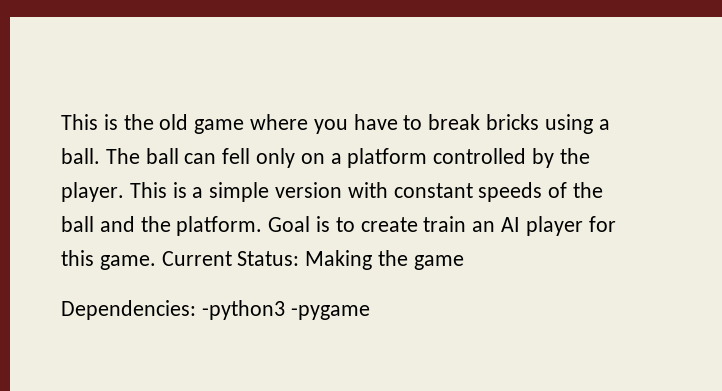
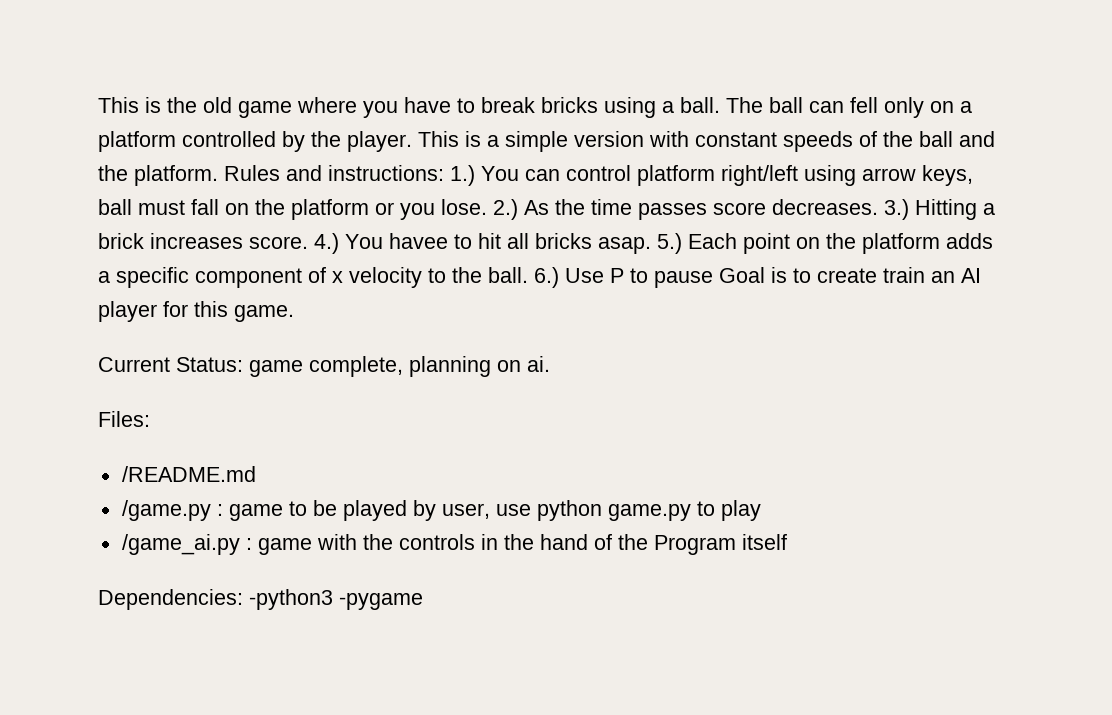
(263, 226) none -> [224,165,973,186] [98,199,995,220] [98,233,993,254] [98,267,713,288] Rules and instructions: 1.) You can control platform right/left using arrow keys, ball must fall on the platform or you lose. 2.) As the time passes score decreases. 3.) Hitting a brick increases score. 4.) You havee to hit all bricks asap. 5.) Each point on the platform adds a specific component of x velocity to the ball. 6.) Use P to pause
(156, 262) none -> (294, 313) //
[305,250,464,270] Making the game -> [249,356,550,377] [98,411,150,427] [121,466,256,482] [121,500,761,521] [121,534,787,555] game complete, planning on ai. // Files: // /README.md // /game.py : game to be played by user, use python game.py to play // /game_ai.py : game with the controls in the hand of the Program itself

